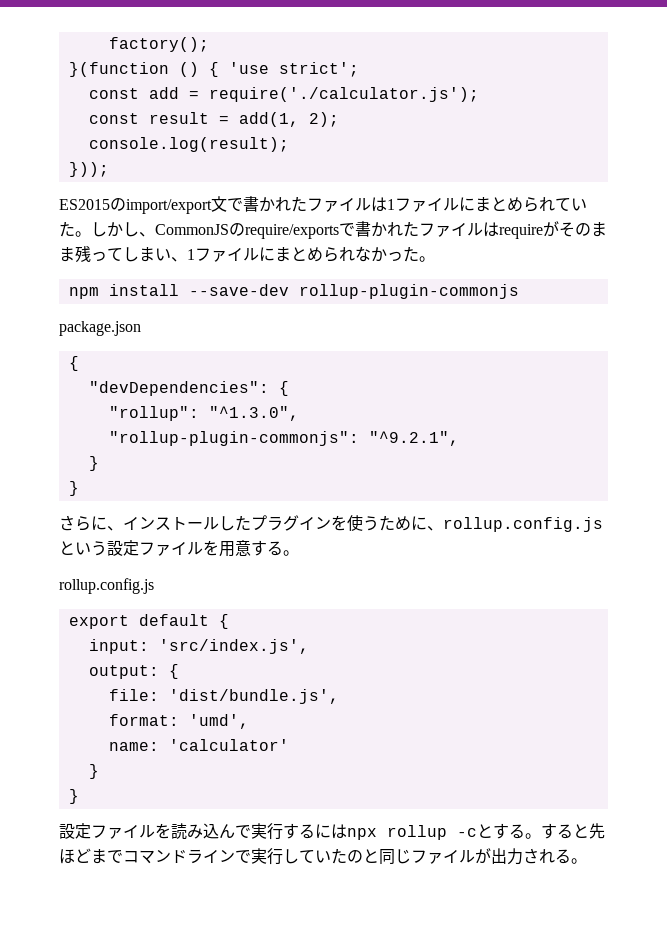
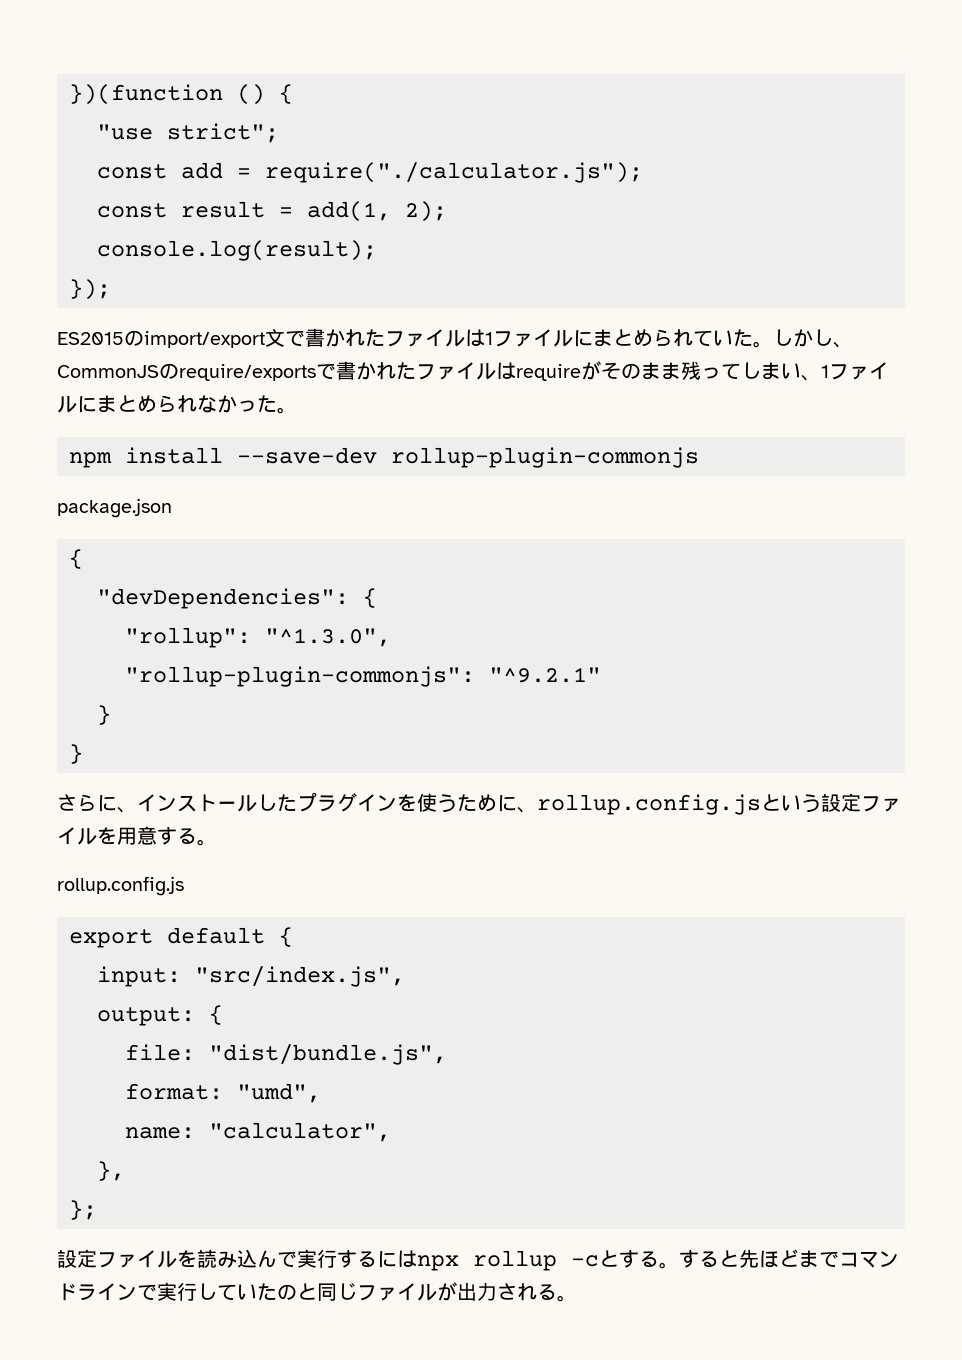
[108,37,209,52] [68,62,169,77] factory(); // }(function -> [69,84,223,105] })(function
[228,62,359,77] 'use strict'; -> [97,123,279,143] // "use strict";
[208,87,479,102] require('./calculator.js'); -> [265,162,643,183] require("./calculator.js");
[68,162,109,177] })); -> [69,279,111,300] });
[368,431,459,446] "^9.2.1", -> [489,667,601,683] "^9.2.1"
[158,639,309,654] 'src/index.js', -> [195,966,405,987] "src/index.js",
[168,689,339,704] 'dist/bundle.js', -> [209,1044,447,1065] "dist/bundle.js",
[188,714,249,729] 'umd', -> [237,1083,321,1103] "umd",
[168,739,289,751] [88,764,99,779] [68,789,79,804] 'calculator' // } // } -> [209,1122,391,1142] [97,1161,125,1181] [69,1200,97,1220] "calculator", // }, // };

